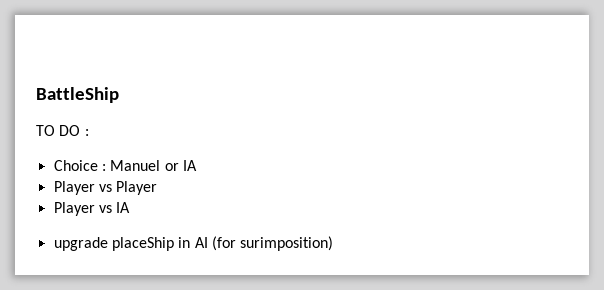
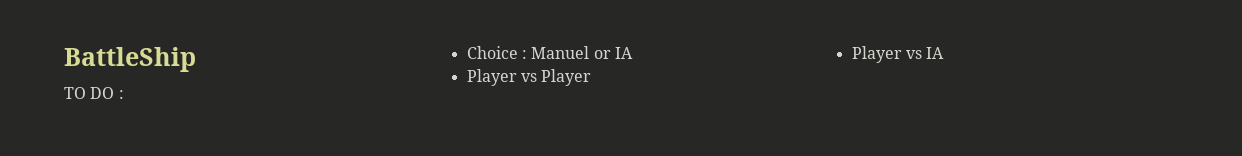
[53,236,334,251] // upgrade placeShip in AI (for surimposition) -> (945, 53) none

